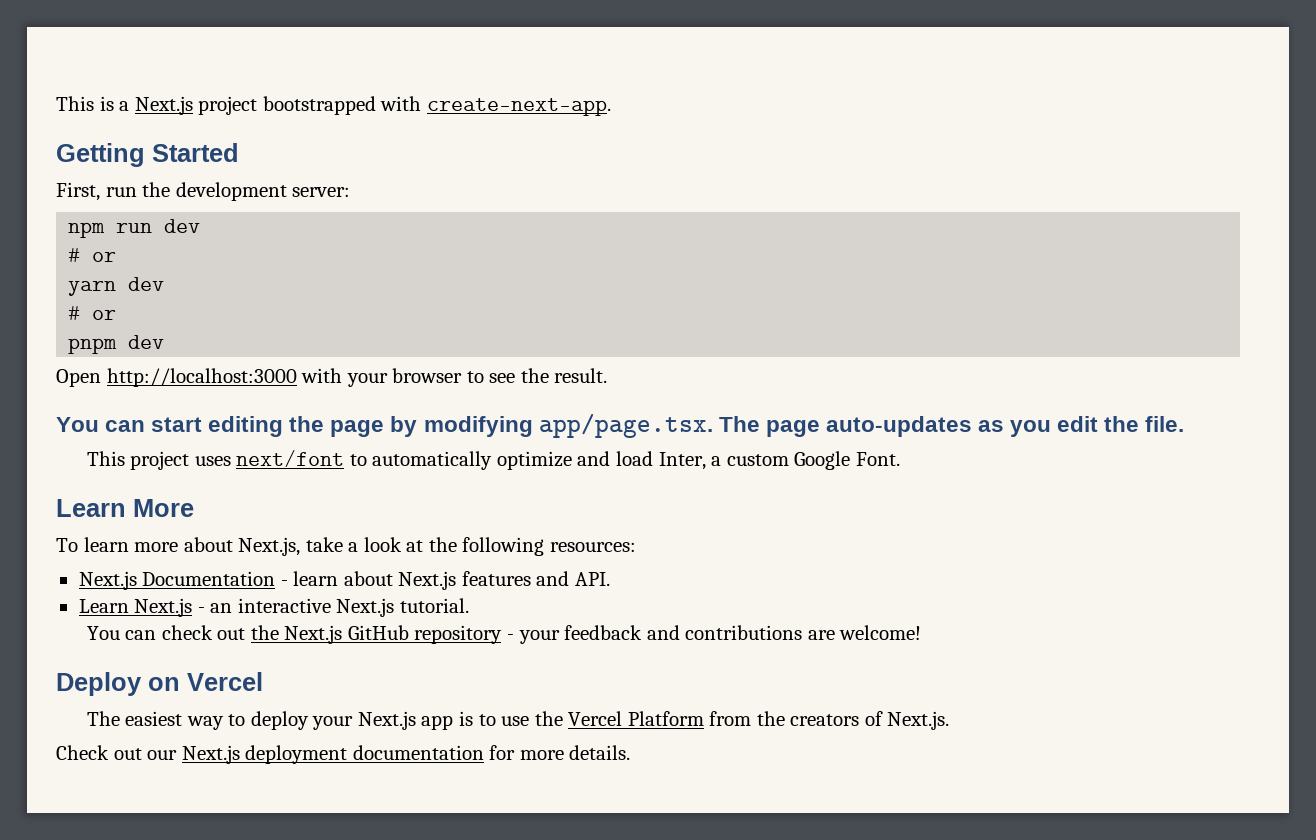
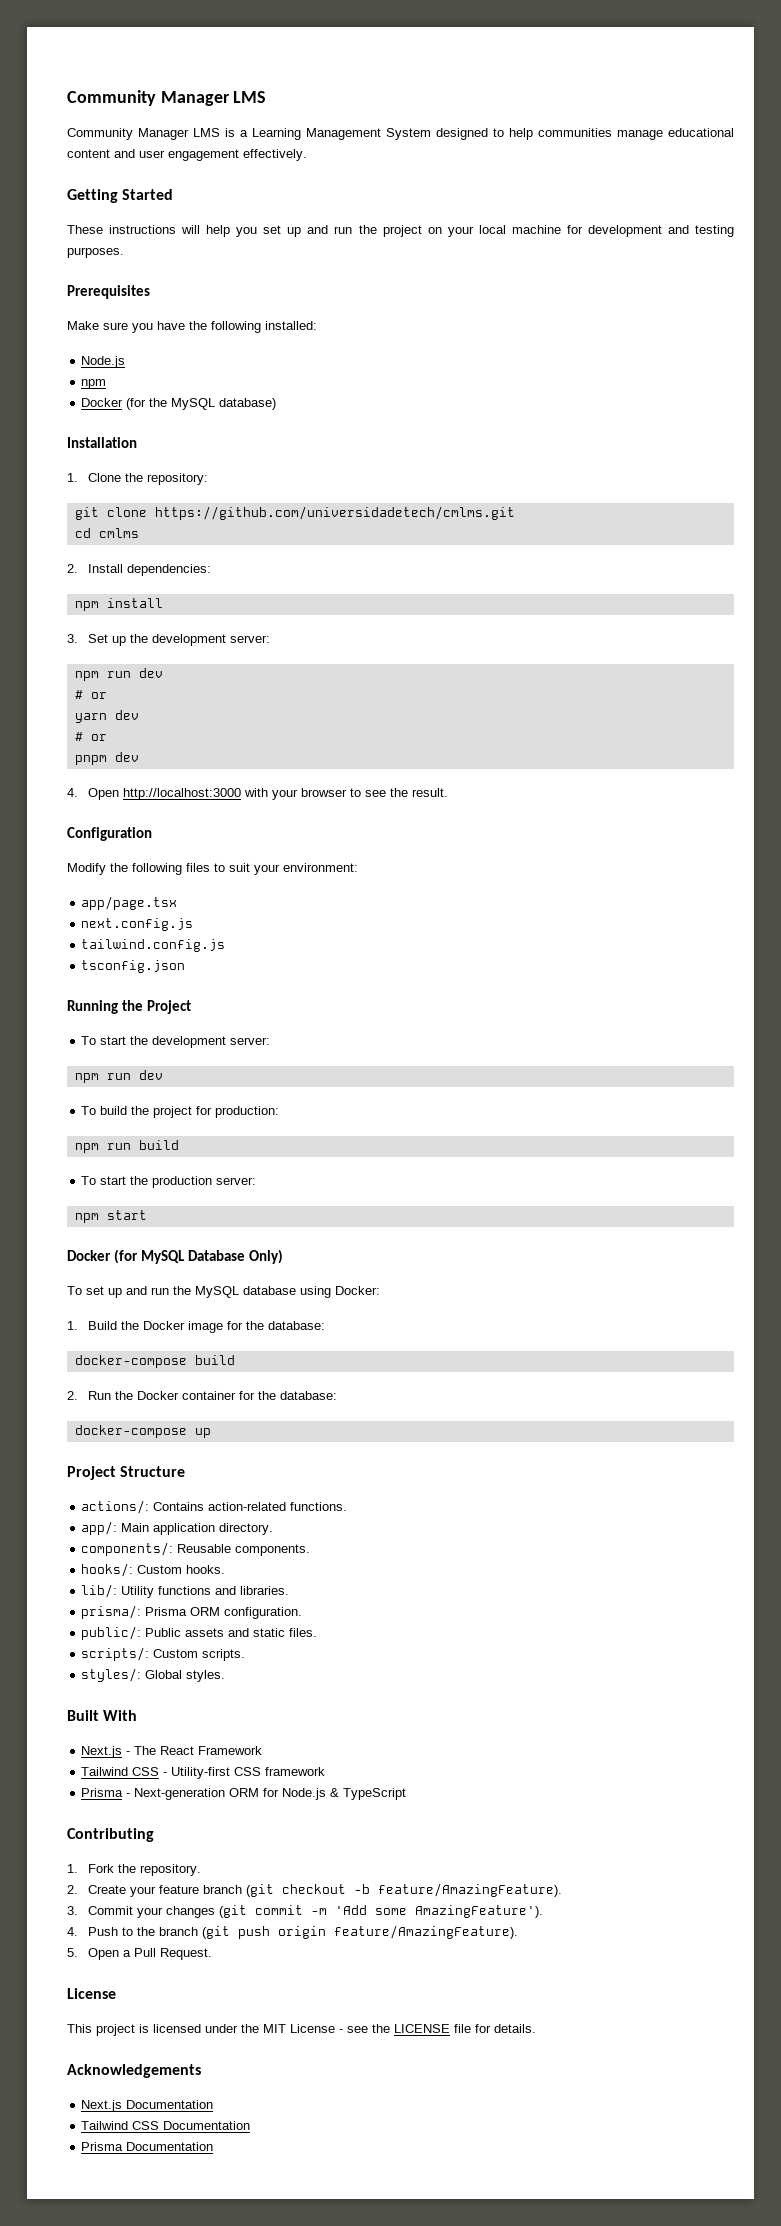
[56,96,611,116] [56,143,239,167] [56,182,137,201] This is a Next.js project bootstrapped with create-next-app. // Getting Started // First, run -> [67,90,267,106] [67,128,734,140] [67,149,307,161] [67,189,174,203] [67,225,734,237] [67,247,124,258] [67,285,150,299] [67,321,317,333] [81,356,126,368] [81,379,107,389] [81,398,277,410] [67,437,137,448] [67,473,209,485] [74,506,515,520] [74,528,139,538] [67,564,212,576] [74,598,163,611] [67,634,127,646] Community Manager LMS // Community Manager LMS is a Learning Management System designed to help communities manage educational content and user engagement effectively. // Getting Started // These instructions will help you set up and run the project on your local machine for development and testing purposes. // Prerequisites // Make sure you have the following installed: // Node.js // npm // Docker (for the MySQL database) // Installation // 1. Clone the repository: // git clone https://github.com/universidadetech/cmlms.git // cd cmlms // 2. Install dependencies: // npm install // 3. Set up
(165, 342) none -> [67,788,78,797] 4.
[56,413,1185,438] [86,450,900,470] [56,499,194,517] [56,537,636,556] [78,571,610,590] [78,598,469,617] [86,625,922,644] [56,672,263,696] [86,711,950,730] [56,745,631,764] You can start editing the page by modifying app/page.tsx. The page auto-updates as you edit the file. // This project uses next/font to automatically optimize and load Inter, a custom Google Font. // Learn More // To learn more about Next.js, take a look at the following resources: // Next.js Documentation - learn about Next.js features and API. // Learn Next.js - an interactive Next.js tutorial. // You can check out the Next.js GitHub repository - your feedback and contributions are welcome! // Deploy on Vercel // The easiest way to deploy your Next.js app is to use the Vercel Platform from the creators of Next.js. // Check out our Next.js deployment documentation for more details. -> [67,827,152,841] [67,863,358,875] [81,896,178,910] [81,918,194,931] [81,939,226,952] [81,960,186,973] [67,1000,192,1014] [81,1036,271,1048] [74,1070,163,1083] [81,1106,280,1118] [74,1140,179,1153] [81,1176,257,1188] [74,1210,147,1223] [67,1249,284,1264] [67,1286,380,1298] [67,1321,326,1333] [74,1355,235,1368] [67,1391,338,1400] [74,1425,211,1438] [67,1466,186,1480] [81,1500,348,1514] [81,1521,274,1535] [81,1542,311,1556] [81,1563,226,1577] [81,1584,290,1598] [81,1605,303,1619] [81,1626,318,1640] [81,1647,246,1661] [81,1668,226,1682] [67,1710,138,1721] [81,1746,263,1758] [81,1767,326,1779] [81,1788,407,1800] [67,1828,154,1842] [67,1864,202,1876] [67,1883,563,1897] [67,1905,544,1918] [67,1925,519,1939] [67,1948,213,1960] [67,1988,116,1999] [67,2024,536,2036] [67,2064,201,2078] [81,2100,214,2112] [81,2121,251,2130] [81,2142,214,2151] Configuration // Modify the following files to suit your environment: // app/page.tsx // next.config.js // tailwind.config.js // tsconfig.json // Running the Project // To start the development server: // npm run dev // To build the project for production: // npm run build // To start the production server: // npm start // Docker (for MySQL Database Only) // To set up and run the MySQL database using Docker: // 1. Build the Docker image for the database: // docker-compose build // 2. Run the Docker container for the database: // docker-compose up // Project Structure // actions/: Contains action-related functions. // app/: Main application directory. // components/: Reusable components. // hooks/: Custom hooks. // lib/: Utility functions and libraries. // prisma/: Prisma ORM configuration. // public/: Public assets and static files. // scripts/: Custom scripts. // styles/: Global styles. // Built With // Next.js - The React Framework // Tailwind CSS - Utility-first CSS framework // Prisma - Next-generation ORM for Node.js & TypeScript // Contributing // 1. Fork the repository. // 2. Create your feature branch (git checkout -b feature/AmazingFeature). // 3. Commit your changes (git commit -m 'Add some AmazingFeature'). // 4. Push to the branch (git push origin feature/AmazingFeature). // 5. Open a Pull Request. // License // This project is licensed under the MIT License - see the LICENSE file for details. // Acknowledgements // Next.js Documentation // Tailwind CSS Documentation // Prisma Documentation

